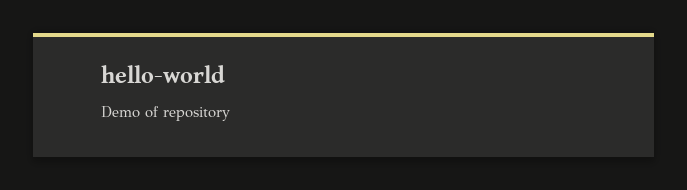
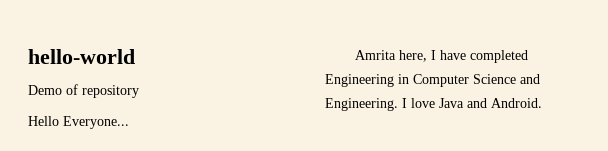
(230, 114) none -> [28,116,129,129] [355,50,529,63] [325,74,540,87] [325,98,542,111] // Hello Everyone... // Amrita here, I have completed Engineering in Computer Science and Engineering. I love Java and Android.

